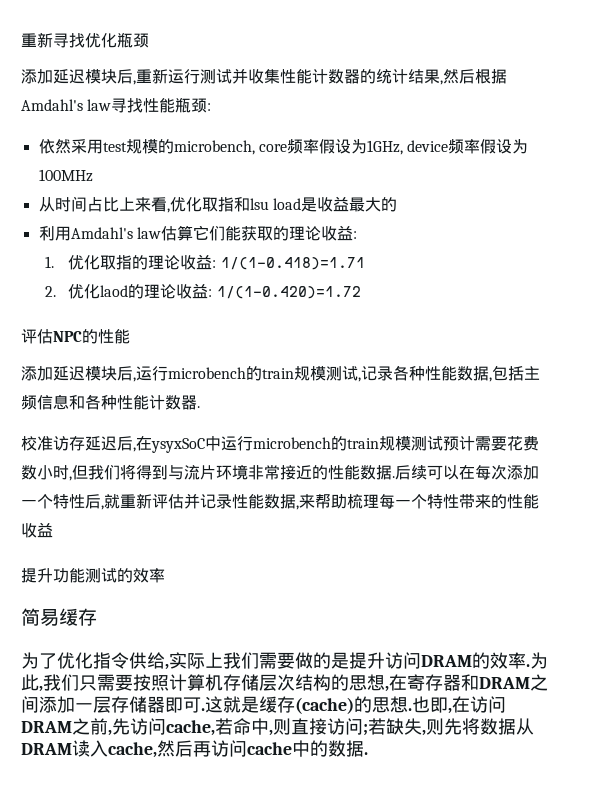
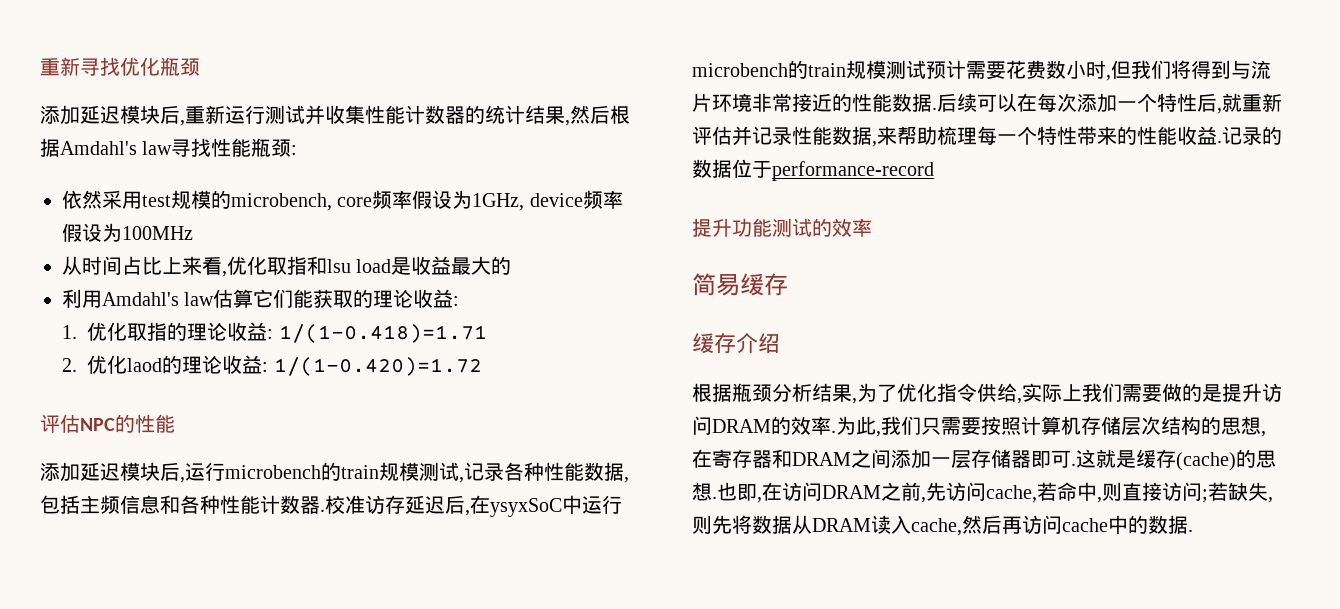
(200, 407) // -> (325, 510) none
(53, 530) none -> [1217,126,1282,145] [692,159,934,181] .记录的数据位于performance-record
(97, 617) none -> [692,333,780,354] [692,383,857,404] 缓存介绍 // 根据瓶颈分析结果,

